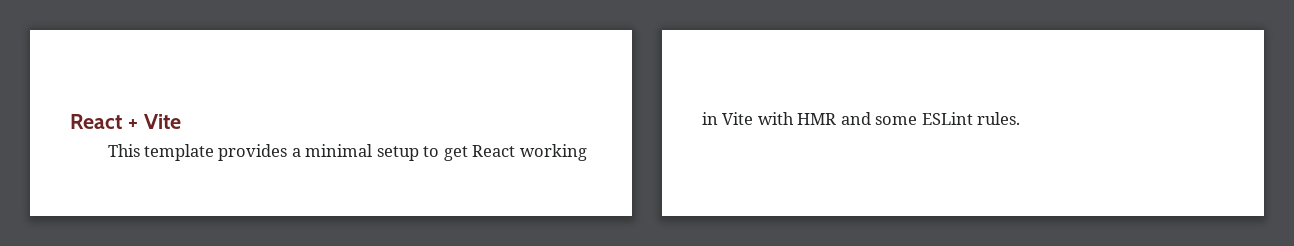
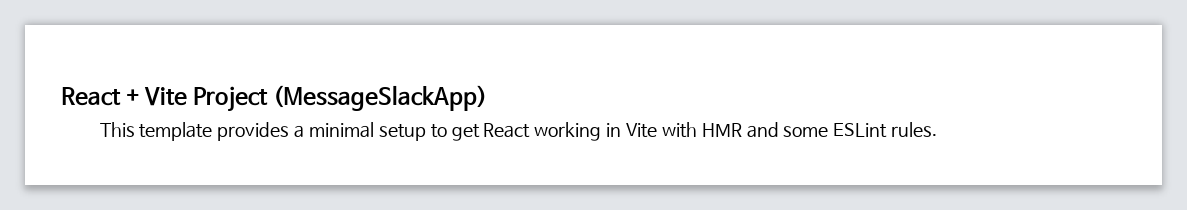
(181, 121) none -> [193,85,488,112] Project (MessageSlackApp)

